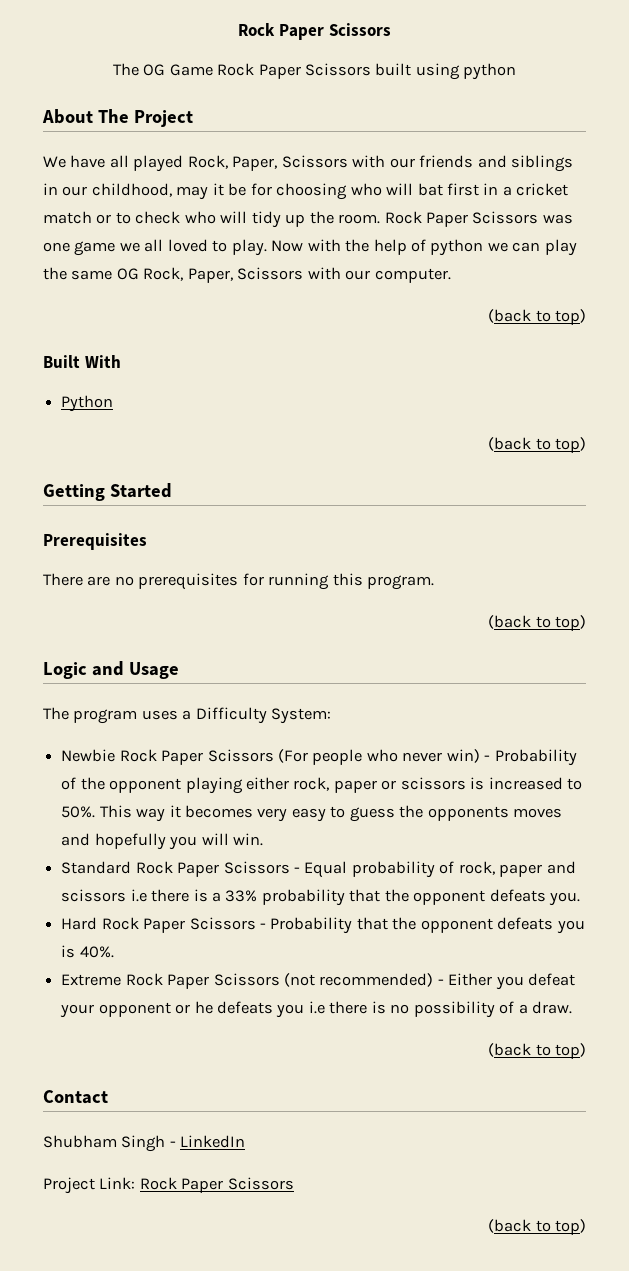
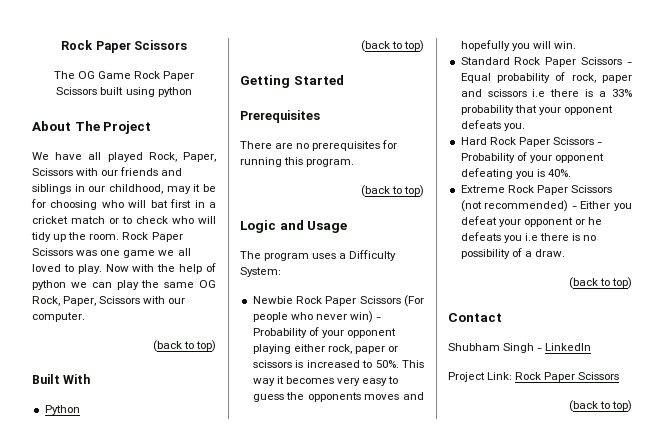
[80,777,105,790] the -> [321,330,344,338] your
[384,889,409,902] the -> [538,107,561,115] your
[356,917,554,933] that the opponent defeats -> [516,152,604,163] [460,168,513,179] of your opponent defeating

